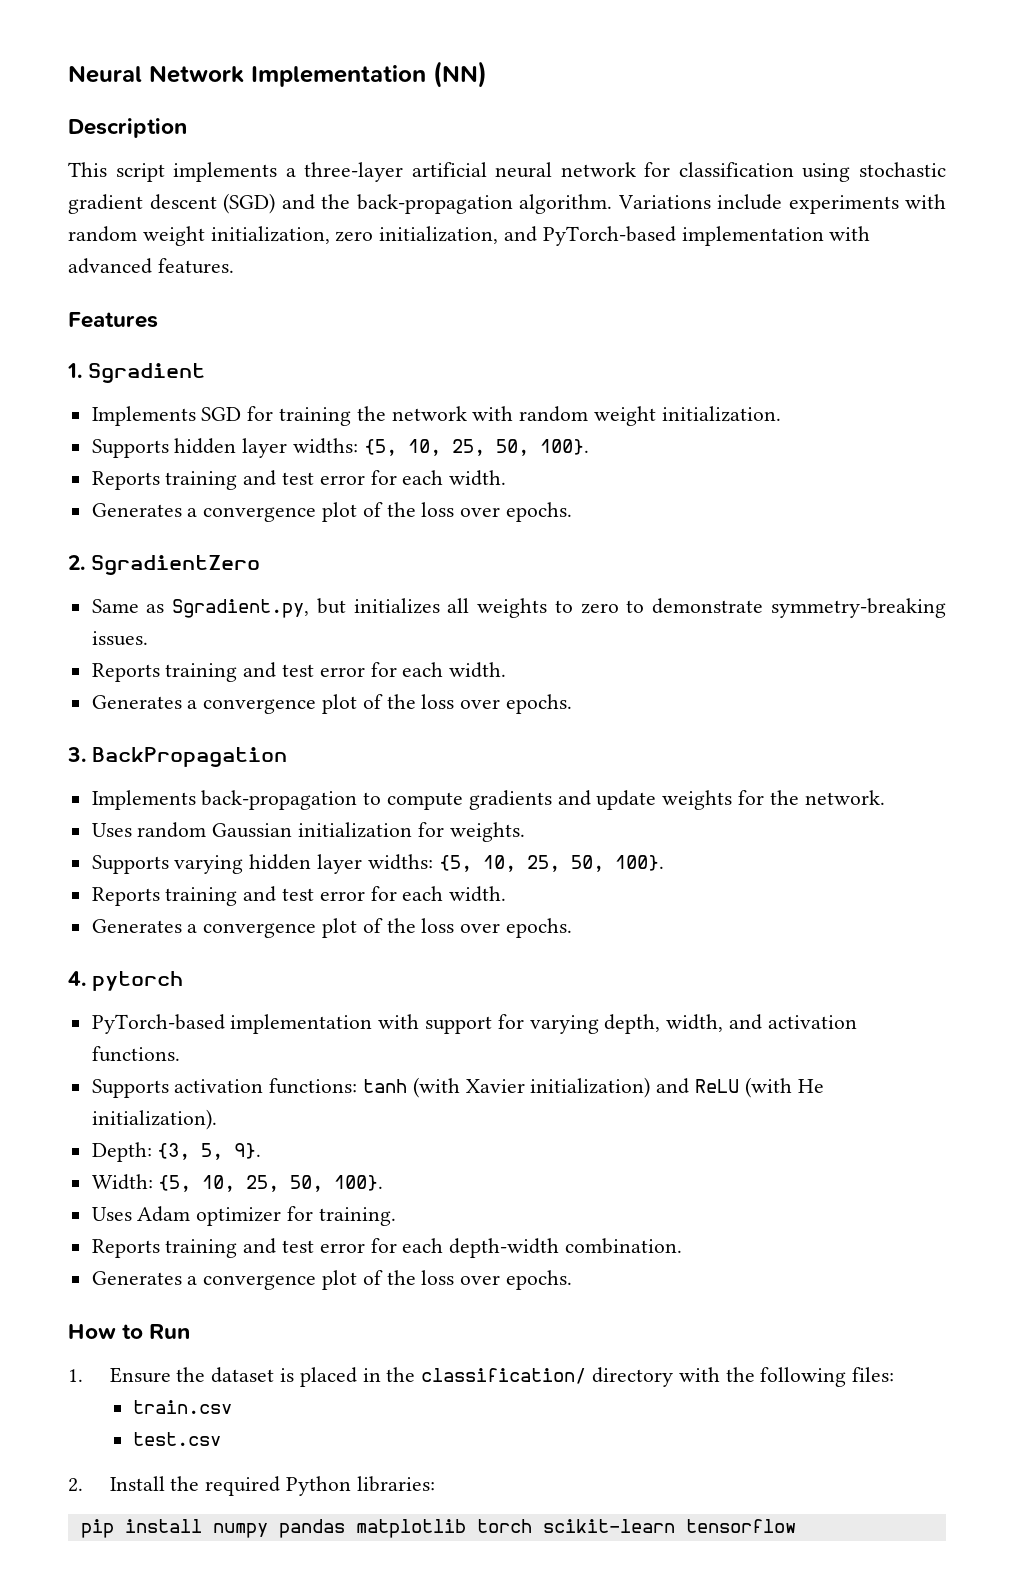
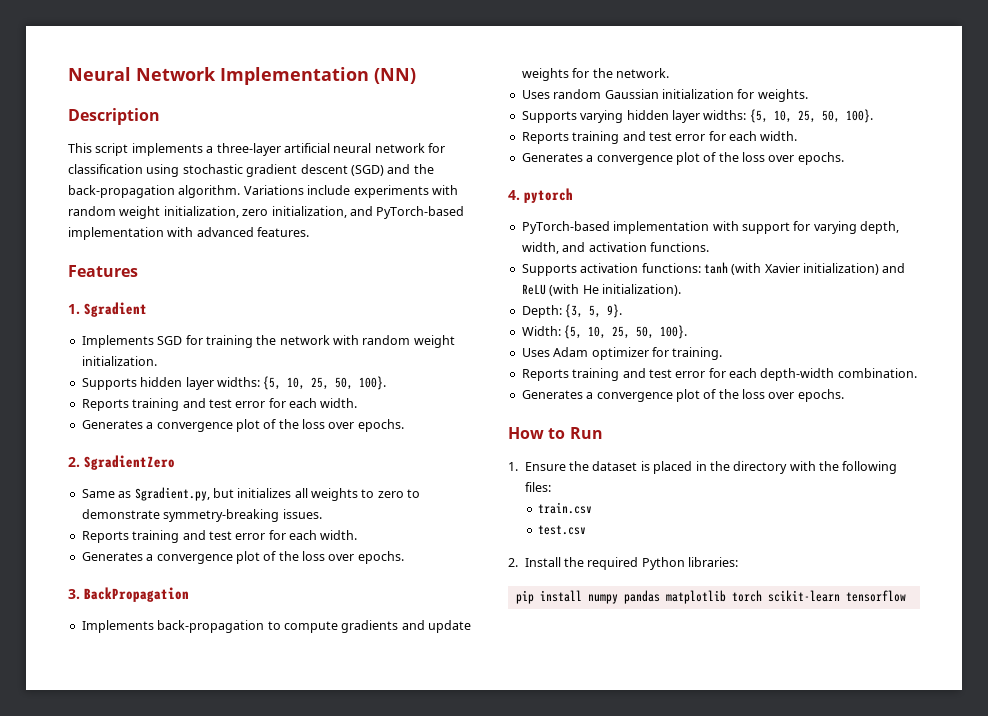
[421,1368,587,1384] classification/ -> (730, 466) none

